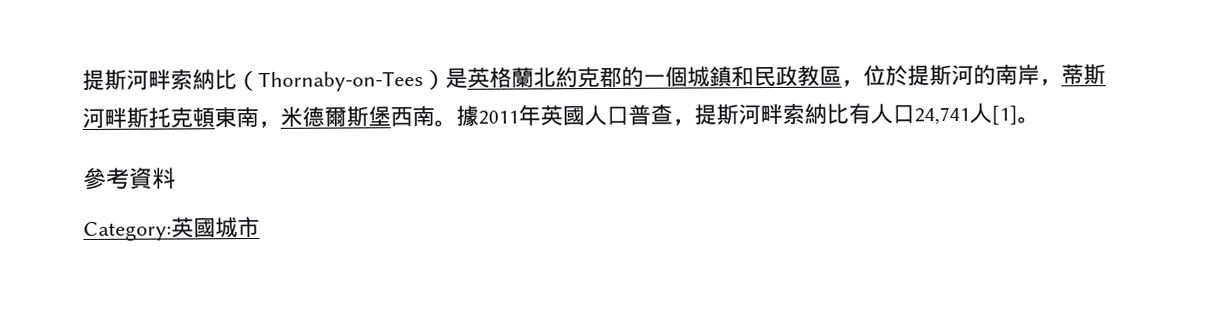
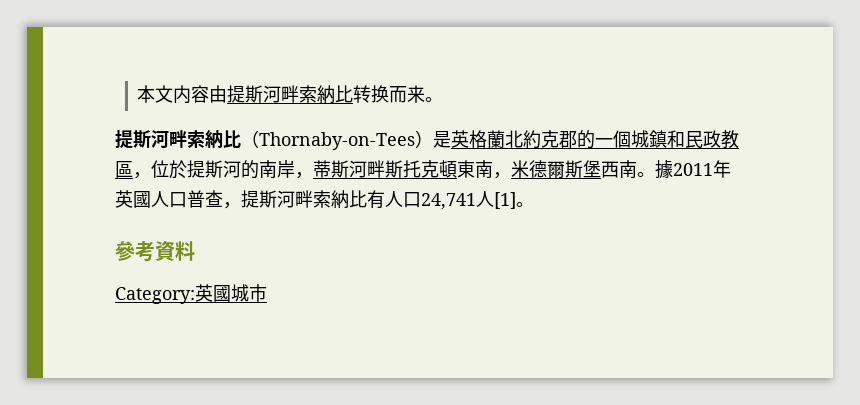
(82, 79) none -> [137,85,444,104] 本文内容由提斯河畔索納比转换而来。 //

